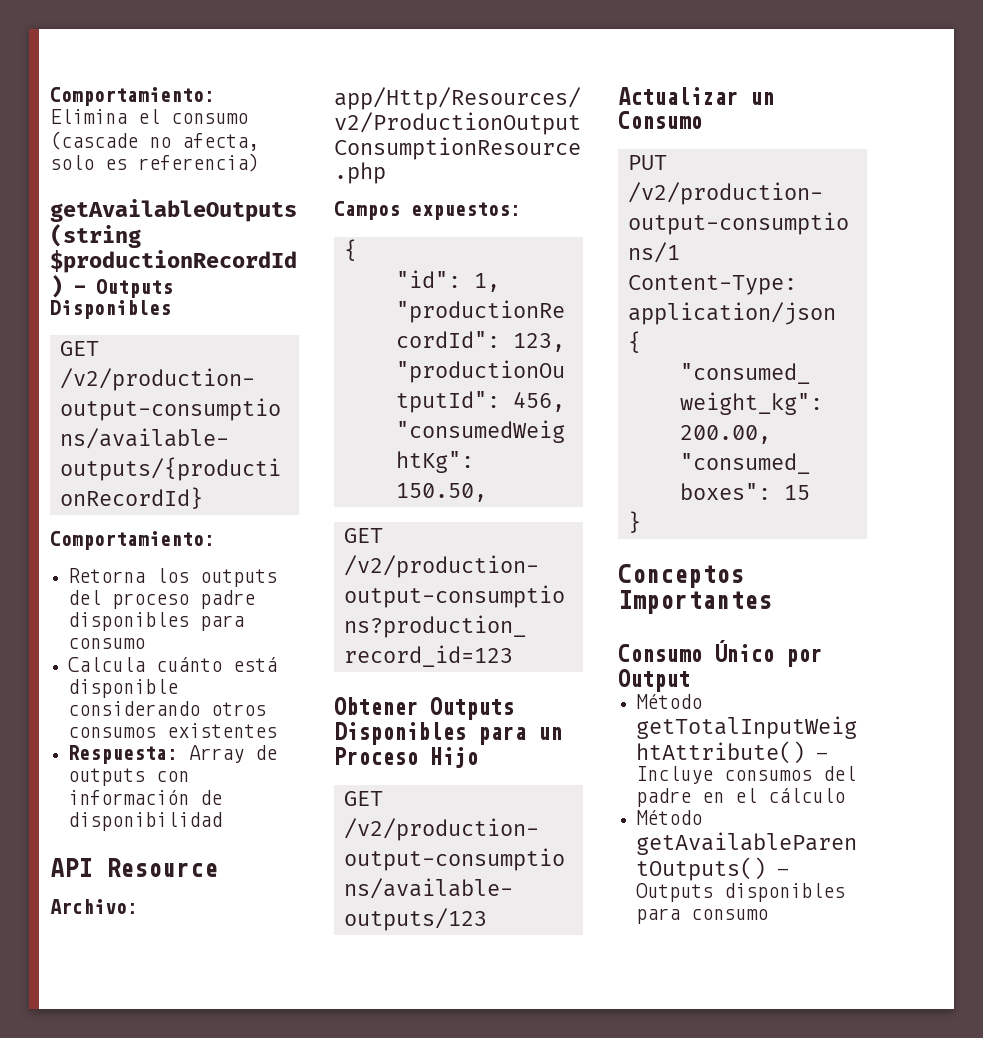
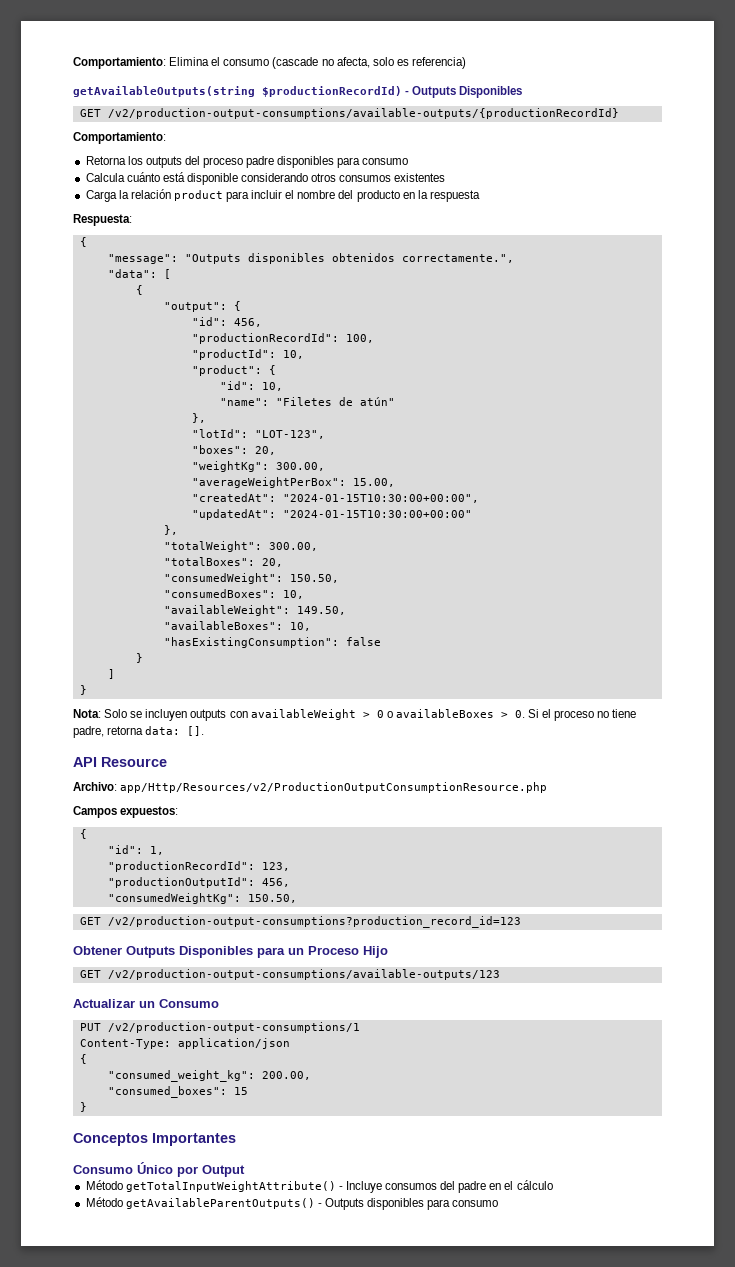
[68,745,278,764] [68,768,190,786] [68,790,223,805] [68,812,223,831] Respuesta: Array de outputs con información de disponibilidad -> [85,189,480,202] [73,214,132,226] [79,237,87,247] [107,253,514,264] [107,269,171,279] [135,285,143,295] [163,301,241,312] [191,317,262,327] [191,333,374,344] [191,349,304,360] [191,365,276,376] [219,381,283,391] [219,397,395,406] [191,413,206,423] [191,429,325,439] [191,445,276,455] [191,461,325,472] [191,477,395,488] [191,493,479,503] [191,509,472,520] [163,525,178,535] [163,541,318,552] [163,557,283,567] [163,573,339,584] [163,589,304,599] [163,605,346,616] [163,621,311,631] [163,637,381,648] [135,653,143,663] [107,669,115,679] [79,685,87,695] [73,709,637,721] [73,726,205,738] Carga la relación product para incluir el nombre del producto en la respuesta // Respuesta: // { // "message": "Outputs disponibles obtenidos correctamente.", // "data": [ // { // "output": { // "id": 456, // "productionRecordId": 100, // "productId": 10, // "product": { // "id": 10, // "name": "Filetes de atún" // }, // "lotId": "LOT-123", // "boxes": 20, // "weightKg": 300.00, // "averageWeightPerBox": 15.00, // "createdAt": "2024-01-15T10:30:00+00:00", // "updatedAt": "2024-01-15T10:30:00+00:00" // }, // "totalWeight": 300.00, // "totalBoxes": 20, // "consumedWeight": 150.50, // "consumedBoxes": 10, // "availableWeight": 149.50, // "availableBoxes": 10, // "hasExistingConsumption": false // } // ] // } // Nota: Solo se incluyen outputs con availableWeight > 0 o availableBoxes > 0. Si el proceso no tiene padre, retorna data: [].

